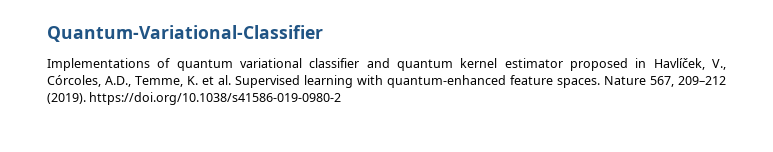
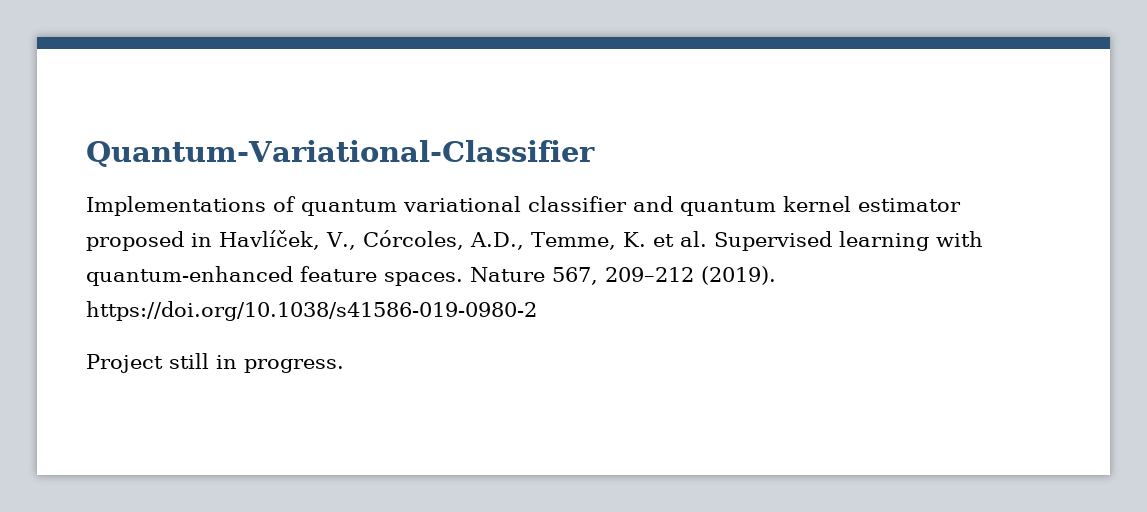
(342, 98) none -> [86,353,344,373] // Project still in progress.

